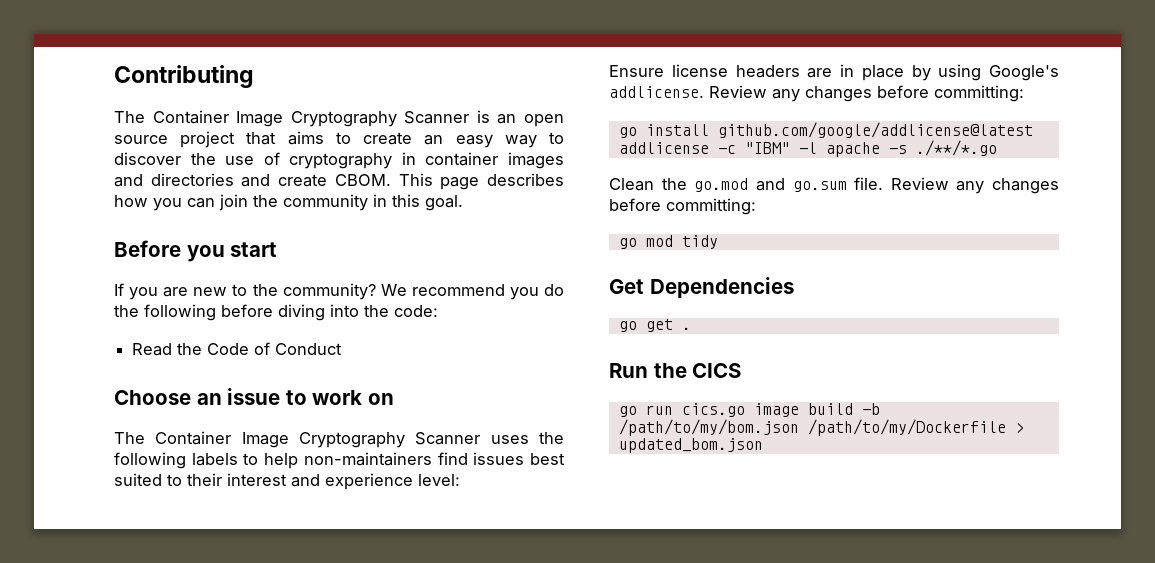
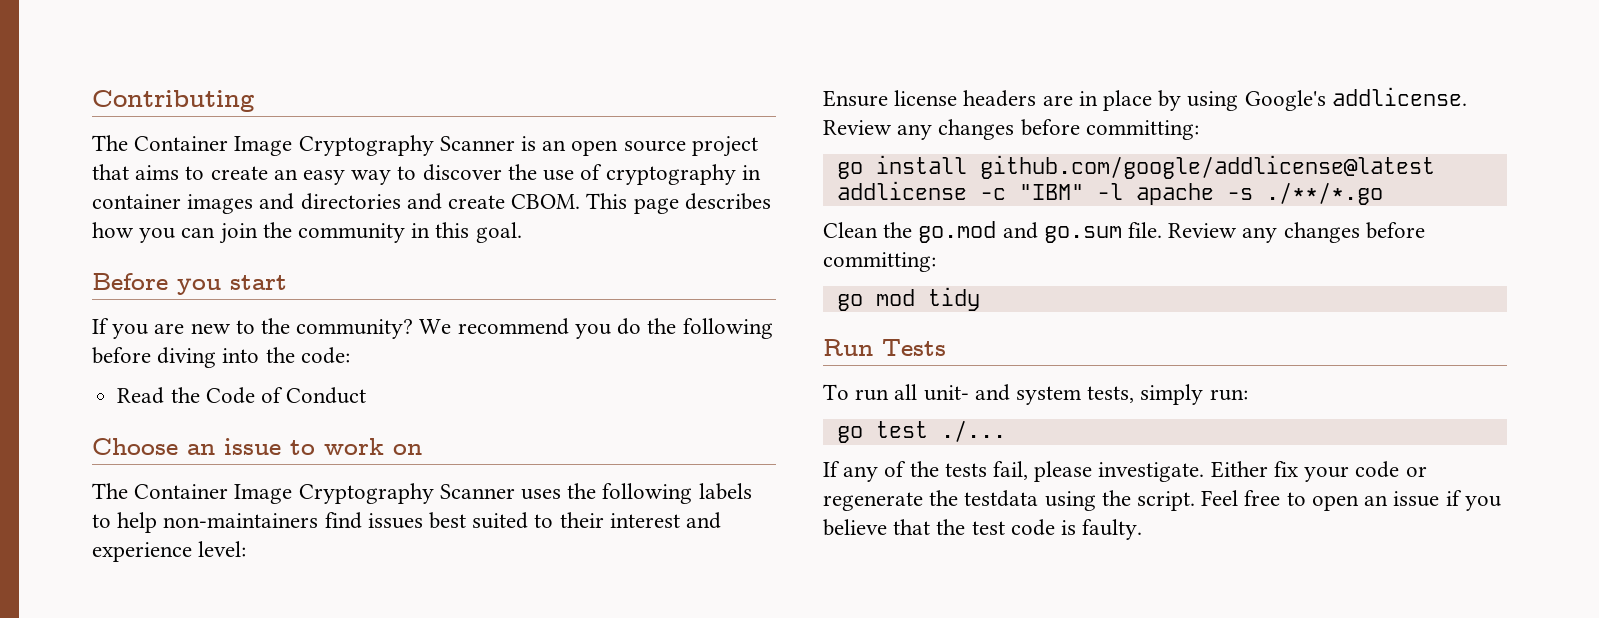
[609,277,794,298] [618,319,691,332] [609,363,742,378] [618,403,880,417] [618,419,1024,436] [618,438,763,453] Get Dependencies // go get . // Run the CICS // go run cics.go image build -b /path/to/my/bom.json /path/to/my/Dockerfile > updated_bom.json -> [823,339,946,356] [823,384,1248,405] [836,420,1006,443] [823,461,1427,482] [823,490,1501,511] [823,519,1143,540] Run Tests // To run all unit- and system tests, simply run: // go test ./... // If any of the tests fail, please investigate. Either fix your code or regenerate the testdata using the script. Feel free to open an issue if you believe that the test code is faulty.

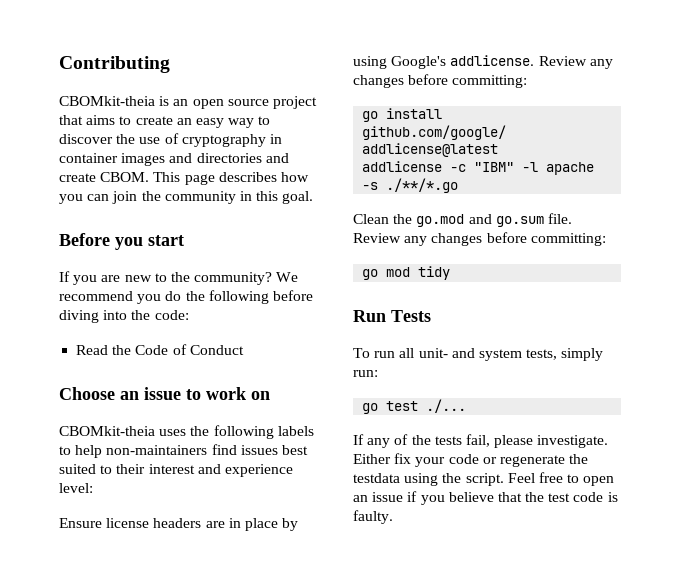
[92,135,515,156] The Container Image Cryptography Scanner -> [59,96,155,106] CBOMkit-theia
[92,483,515,504] The Container Image Cryptography Scanner -> [59,426,155,436] CBOMkit-theia

